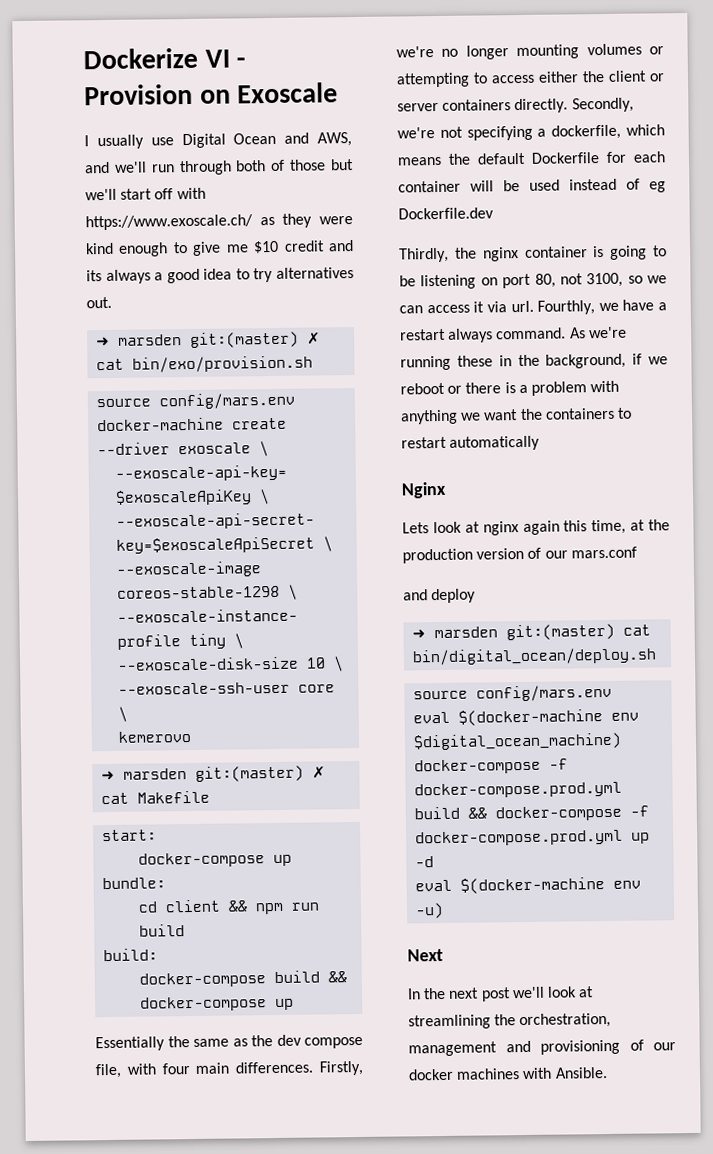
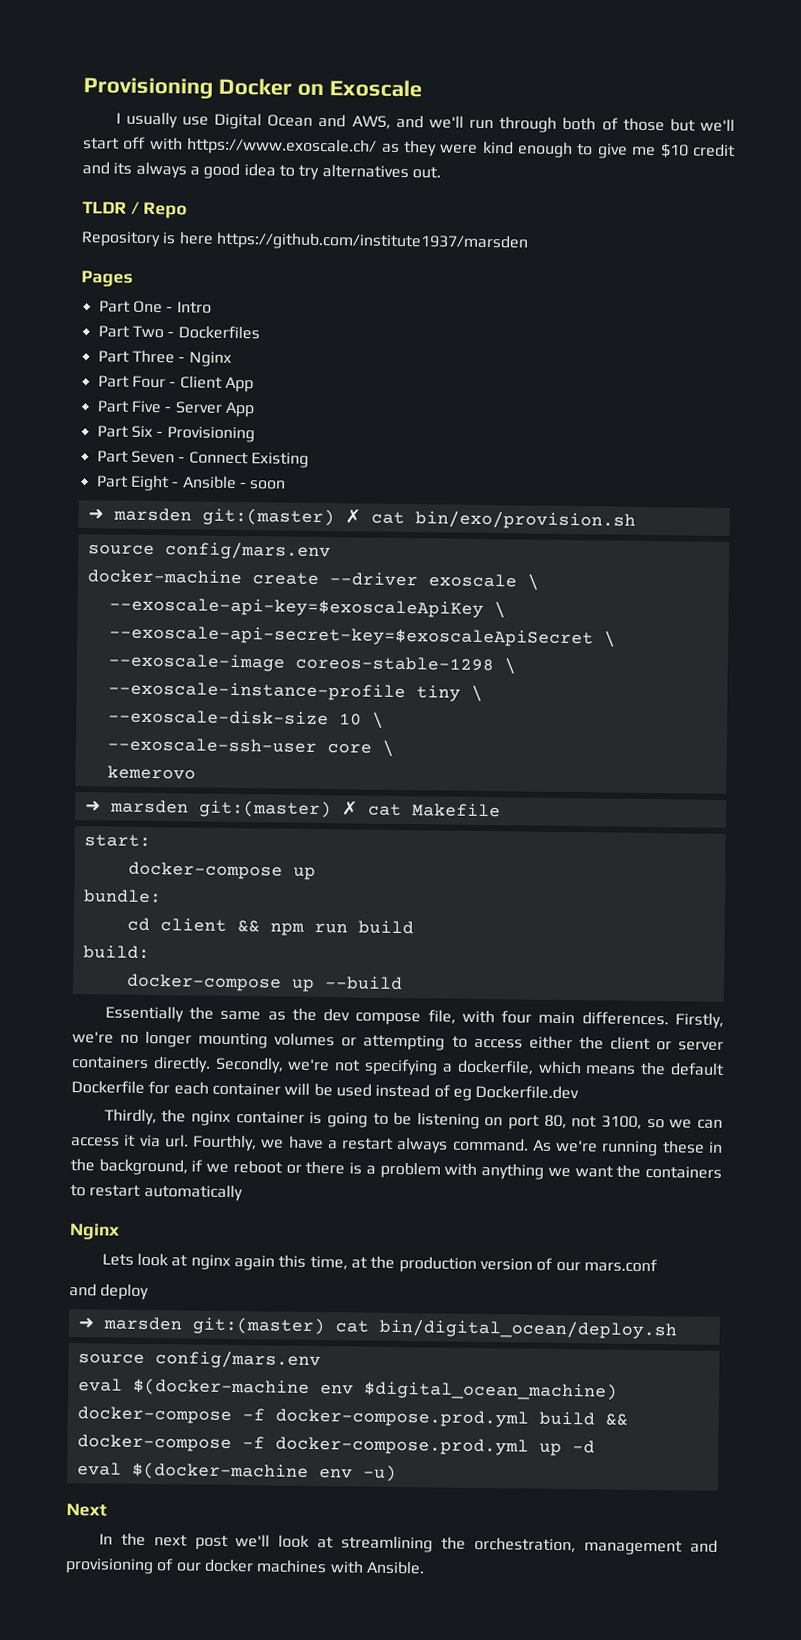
[83,47,247,70] [84,83,193,106] Dockerize VI - Provision -> [83,77,292,99] Provisioning Docker
(112, 302) none -> [82,201,188,219] [81,231,529,252] [81,270,133,287] [98,300,212,314] [97,325,260,340] [97,349,232,367] [97,375,254,393] [96,400,255,418] [96,425,255,443] [96,450,309,468] [95,474,287,492] // TLDR / Repo // Repository is here https://github.com/institute1937/marsden // Pages // Part One - Intro // Part Two - Dockerfiles // Part Three - Nginx // Part Four - Client App // Part Five - Server App // Part Six - Provisioning // Part Seven - Connect Existing // Part Eight - Ansible - soon
[274,970,348,984] [140,996,295,1012] build && docker-compose up -> [290,976,403,992] up --build

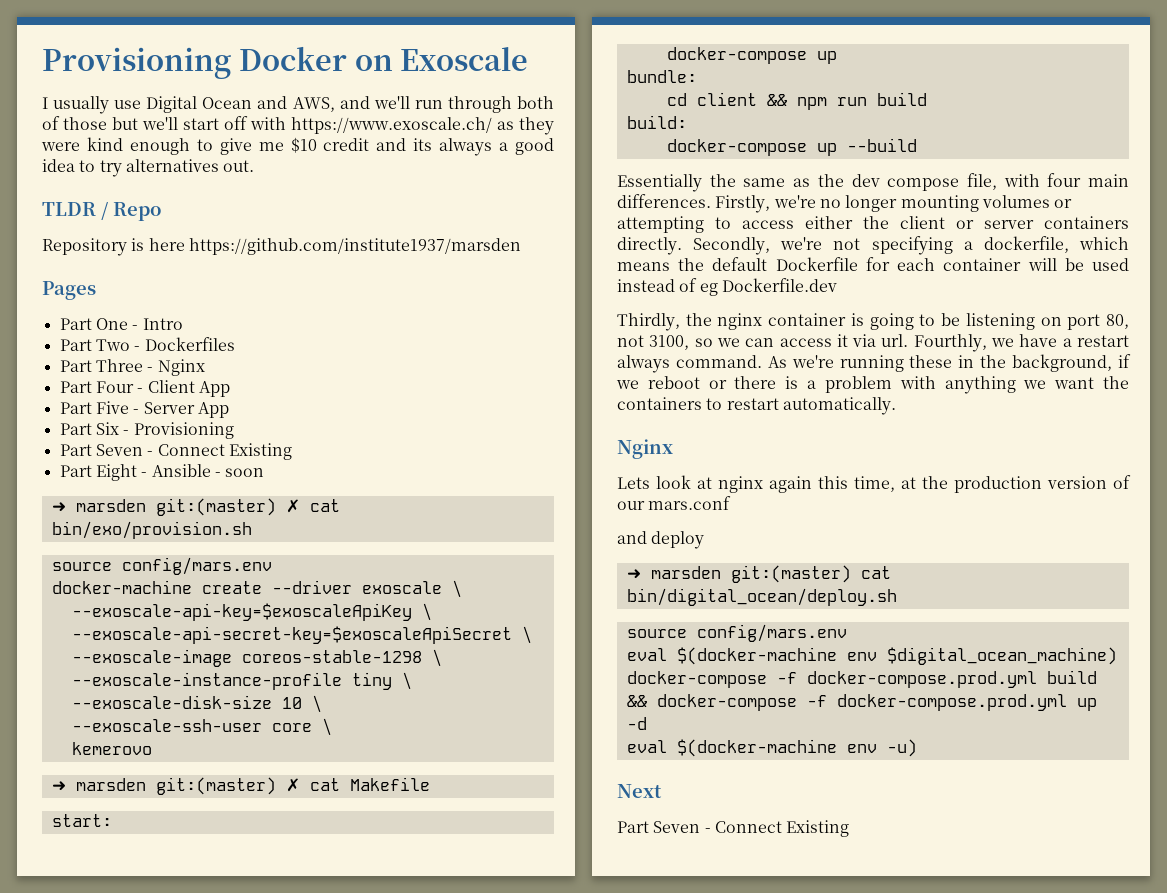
[143,1183,243,1202] automatically -> [782,397,896,415] automatically.
[98,1532,718,1556] [65,1558,425,1575] In the next post we'll look at streamlining the orchestration, management and provisioning of our docker machines with Ansible. -> [617,820,850,837] Part Seven - Connect Existing

